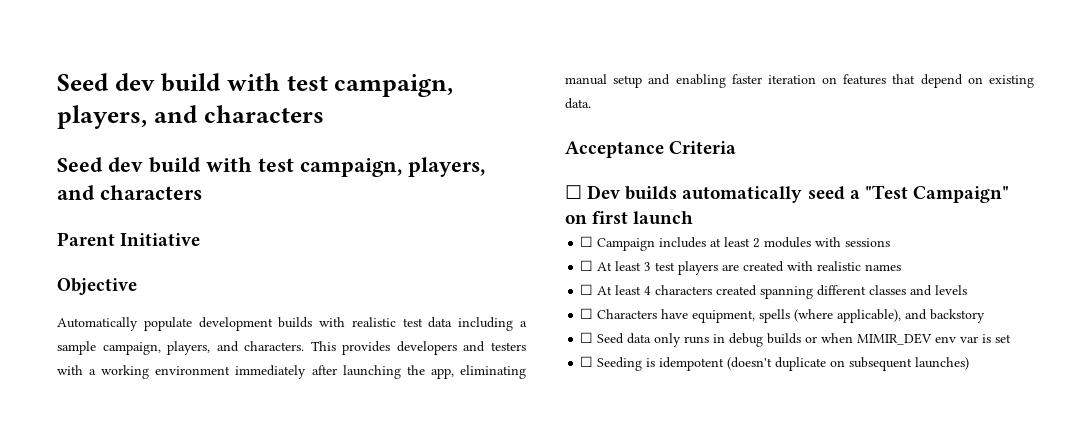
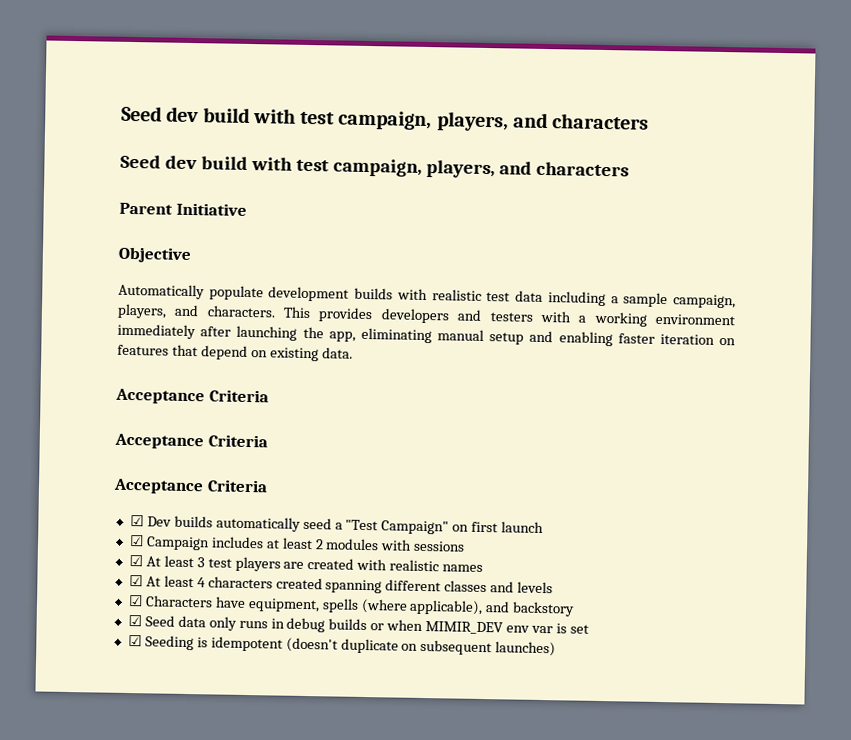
[565,185,582,199] ☐ -> [114,433,268,450] [113,478,268,495] [129,515,144,527] Acceptance Criteria // Acceptance Criteria // ☑
[580,236,594,247] ☐ -> [128,535,144,547] ☑
[580,260,594,271] ☐ -> [128,555,143,567] ☑
[580,284,594,295] ☐ -> [128,575,143,587] ☑
[580,308,594,319] ☐ -> [127,594,143,607] ☑
[580,332,594,343] ☐ -> [127,614,142,627] ☑
[580,356,594,367] ☐ -> [127,634,142,647] ☑

